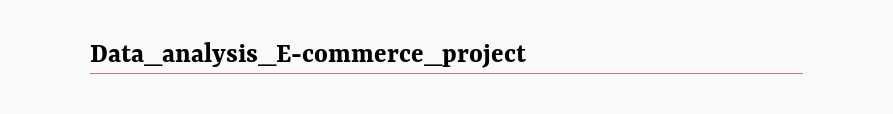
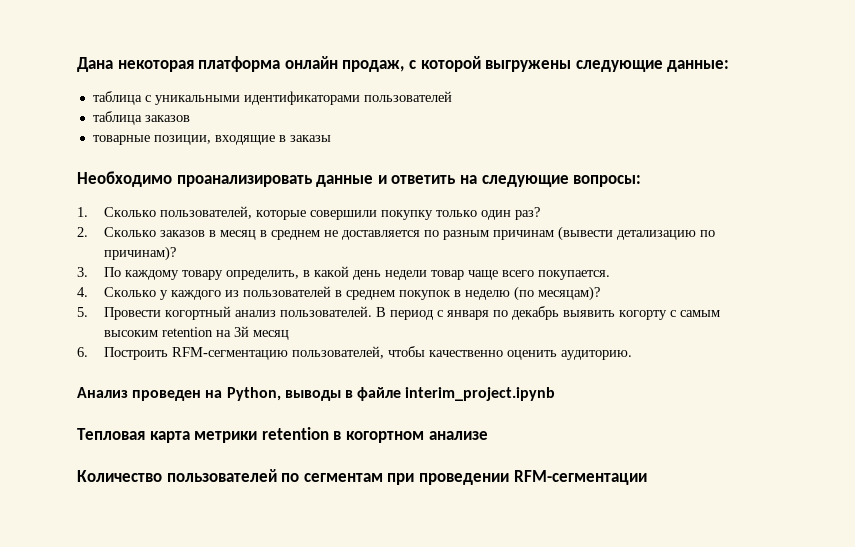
[90,42,526,68] Data_analysis_E-commerce_project -> [77,56,730,72] [92,91,452,105] [92,111,190,125] [92,135,331,145] [77,171,642,187] [77,206,541,220] [77,226,716,241] [104,246,177,261] [77,266,611,280] [77,286,601,301] [77,306,721,320] [104,326,290,340] [77,346,633,360] [77,387,556,401] [77,427,488,443] [77,469,647,485] Дана некоторая платформа онлайн продаж, с которой выгружены следующие данные: // таблица с уникальными идентификаторами пользователей // таблица заказов // товарные позиции, входящие в заказы // Необходимо проанализировать данные и ответить на следующие вопросы: // 1. Сколько пользователей, которые совершили покупку только один раз? // 2. Сколько заказов в месяц в среднем не доставляется по разным причинам (вывести детализацию по причинам)? // 3. По каждому товару определить, в какой день недели товар чаще всего покупается. // 4. Сколько у каждого из пользователей в среднем покупок в неделю (по месяцам)? // 5. Провести когортный анализ пользователей. В период с января по декабрь выявить когорту с самым высоким retention на 3й месяц // 6. Построить RFM-сегментацию пользователей, чтобы качественно оценить аудиторию. // Анализ проведен на Python, выводы в файле interim_project.ipynb // Тепловая карта метрики retention в когортном анализе // Количество пользователей по сегментам при проведении RFM-сегментации

